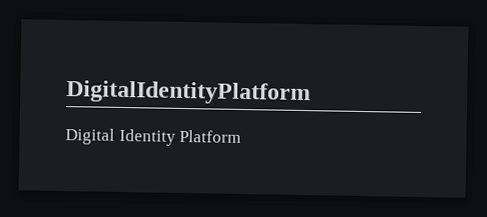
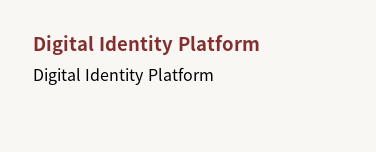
[66,80,311,106] DigitalIdentityPlatform -> [33,35,260,55] Digital Identity Platform

